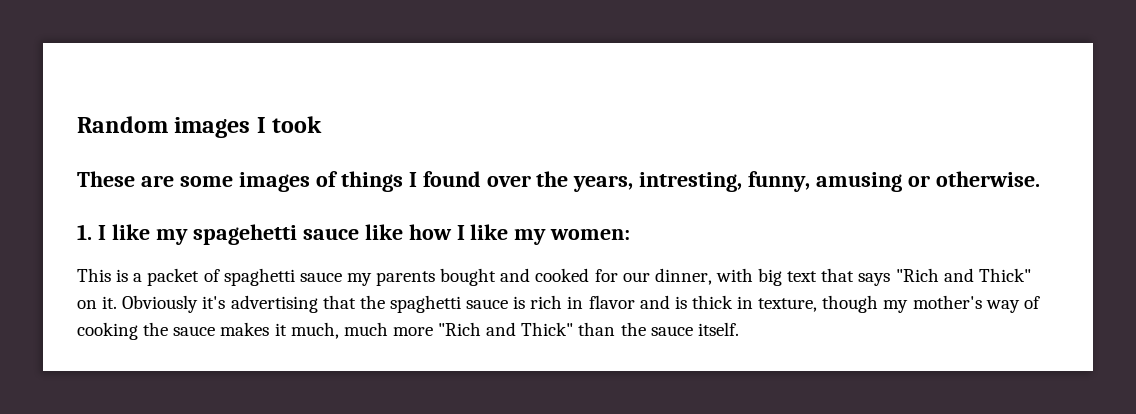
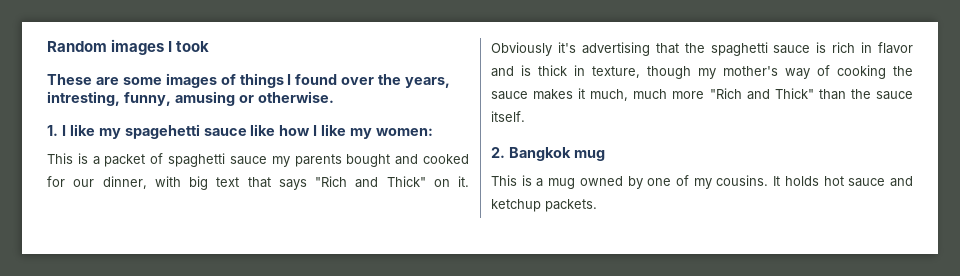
(739, 329) none -> [491,147,605,161] [491,175,913,189] [491,199,597,212] // 2. Bangkok mug // This is a mug owned by one of my cousins. It holds hot sauce and ketchup packets.

